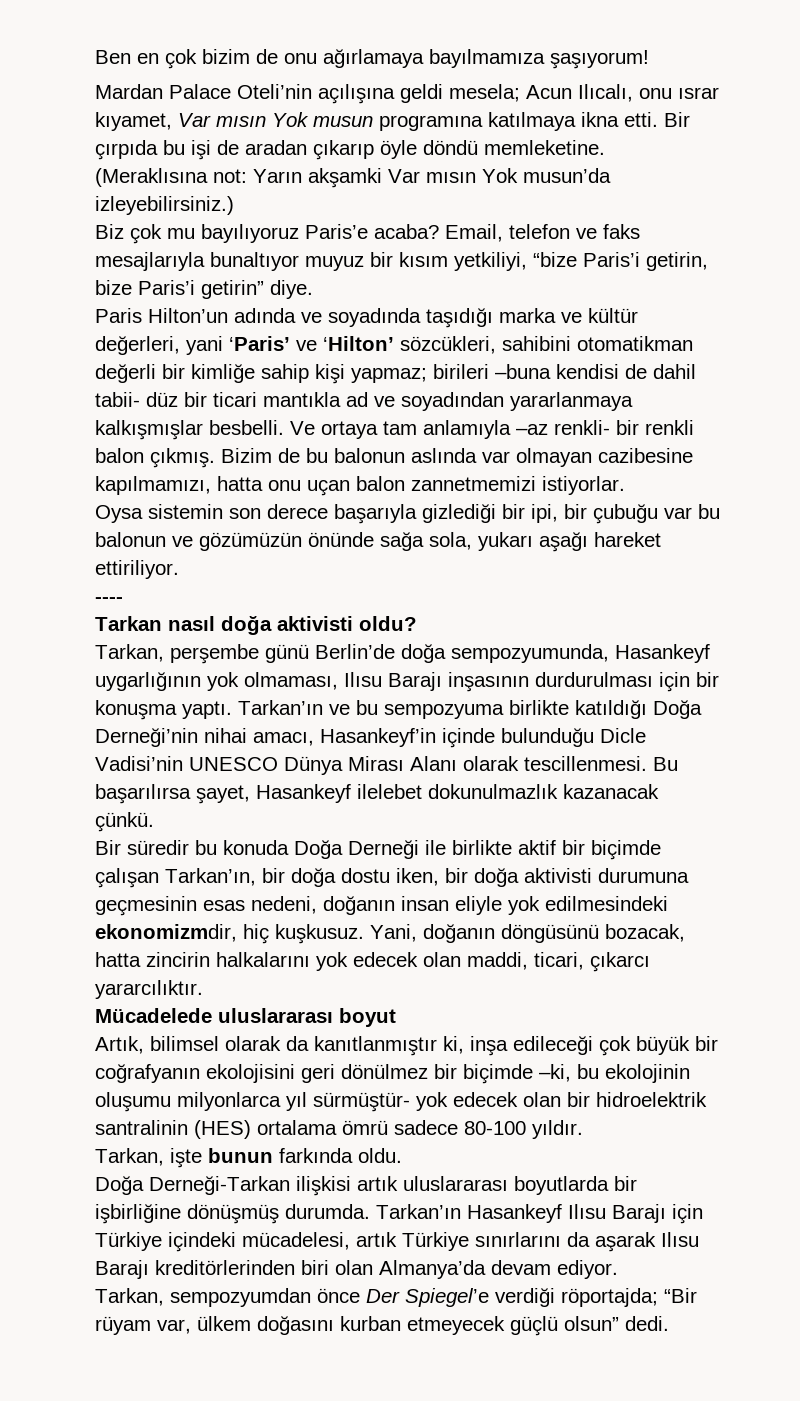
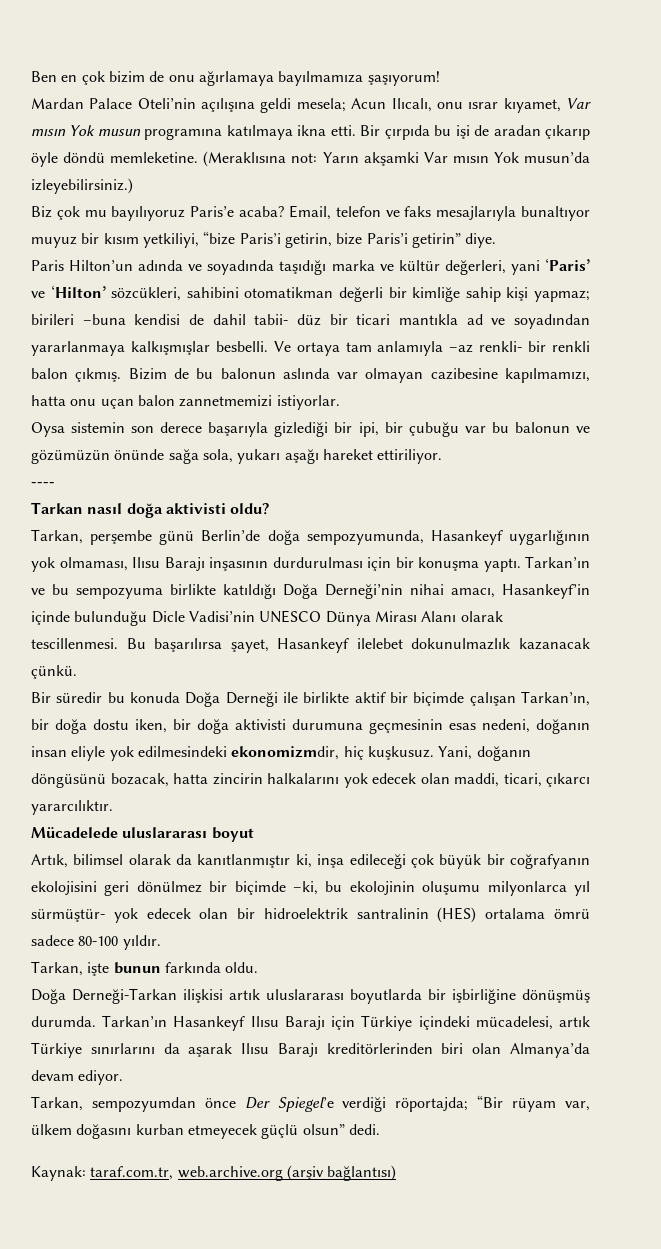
(669, 1323) none -> [31,1165,397,1181] // Kaynak: taraf.com.tr, web.archive.org (arşiv bağlantısı)

